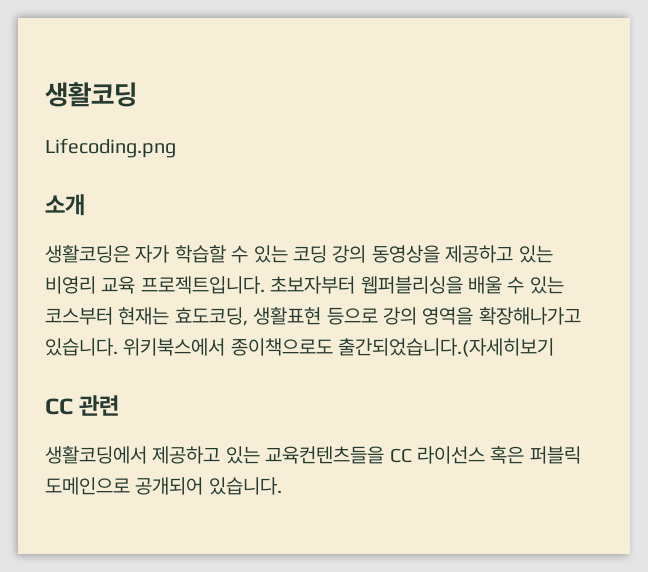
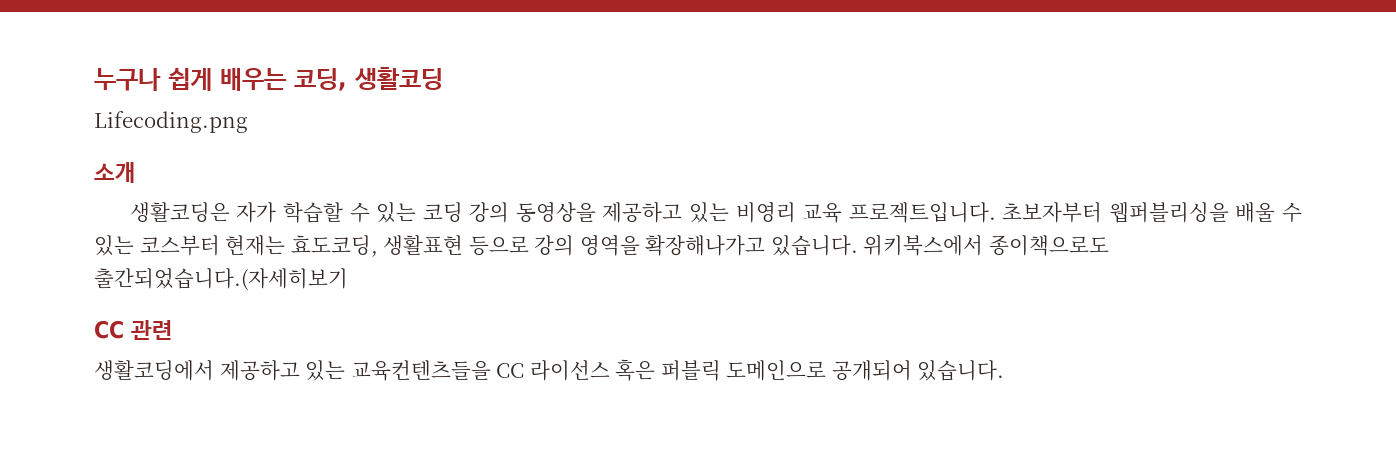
(45, 94) none -> [94,68,347,91] 누구나 쉽게 배우는 코딩,

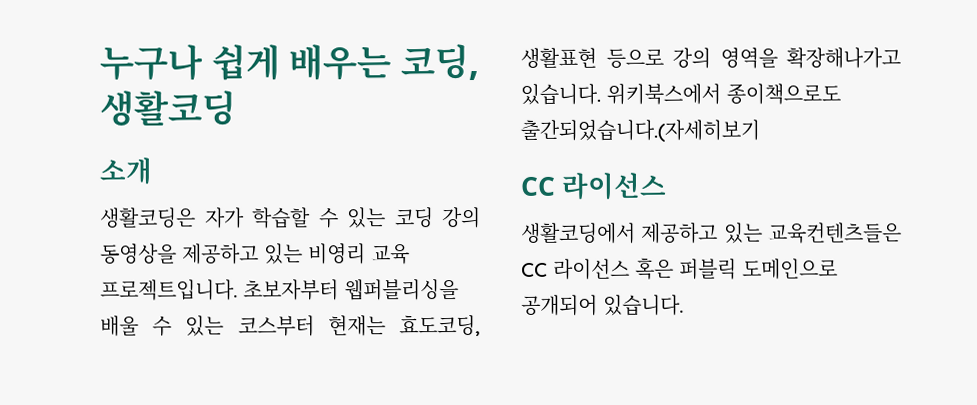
[94,111,248,133] // Lifecoding.png -> (236, 108) none
[131,320,173,340] 관련 -> [561,172,667,200] 라이선스
[350,360,491,381] 교육컨텐츠들을 -> [768,222,902,244] 교육컨텐츠들은

